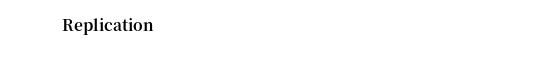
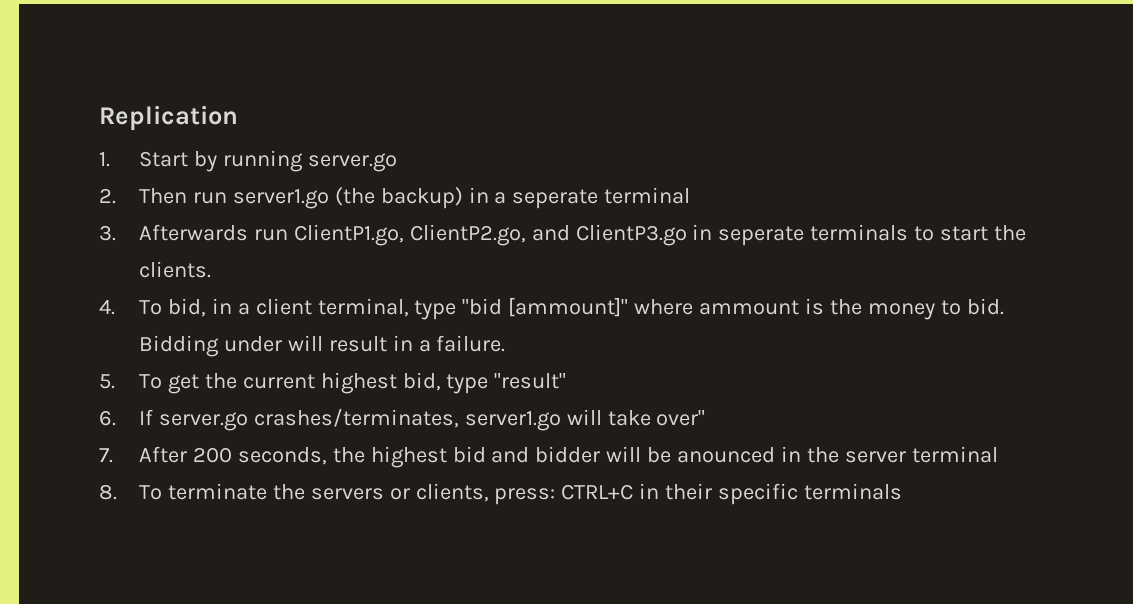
(154, 26) none -> [99,150,397,172] [99,187,691,209] [99,224,1027,246] [138,261,211,278] [99,297,1004,320] [138,335,506,357] [99,372,567,394] [99,408,706,431] [99,446,998,468] [99,483,903,505] // 1. Start by running server.go // 2. Then run server1.go (the backup) in a seperate terminal // 3. Afterwards run ClientP1.go, ClientP2.go, and ClientP3.go in seperate terminals to start the clients. // 4. To bid, in a client terminal, type "bid [ammount]" where ammount is the money to bid. Bidding under will result in a failure. // 5. To get the current highest bid, type "result" // 6. If server.go crashes/terminates, server1.go will take over" // 7. After 200 seconds, the highest bid and bidder will be anounced in the server terminal // 8. To terminate the servers or clients, press: CTRL+C in their specific terminals

